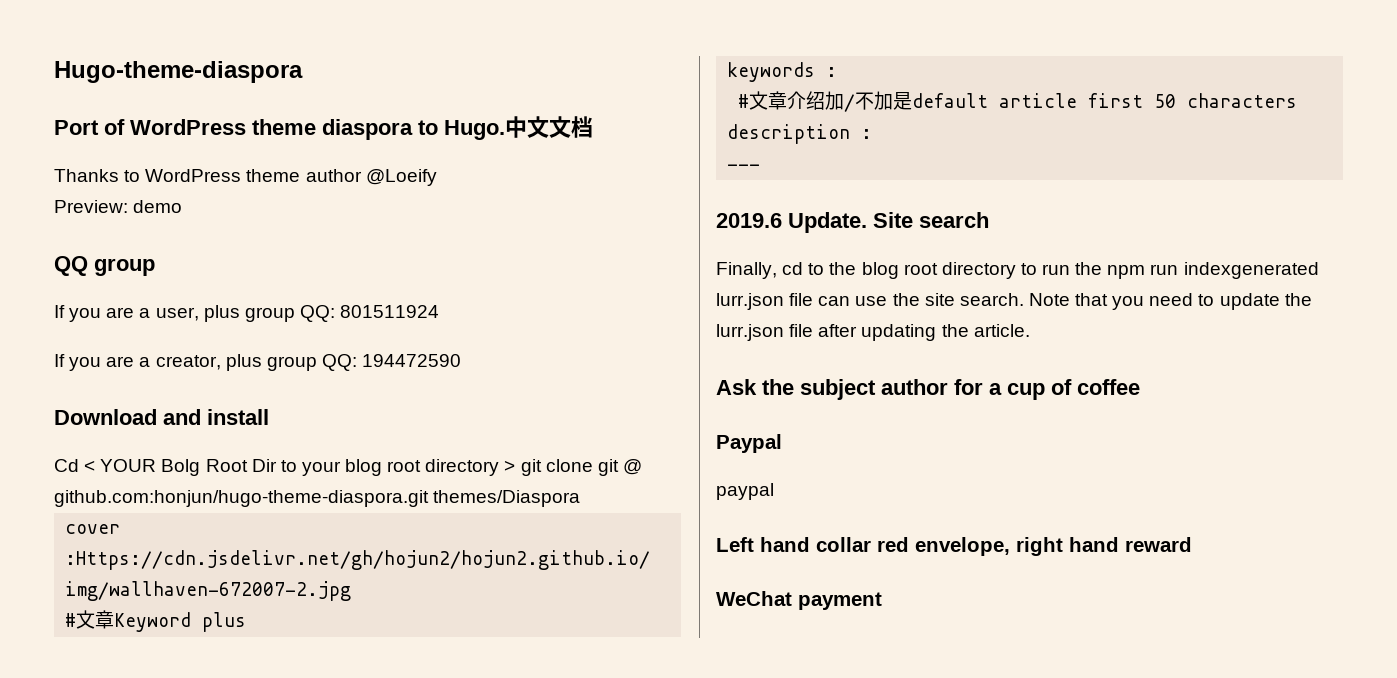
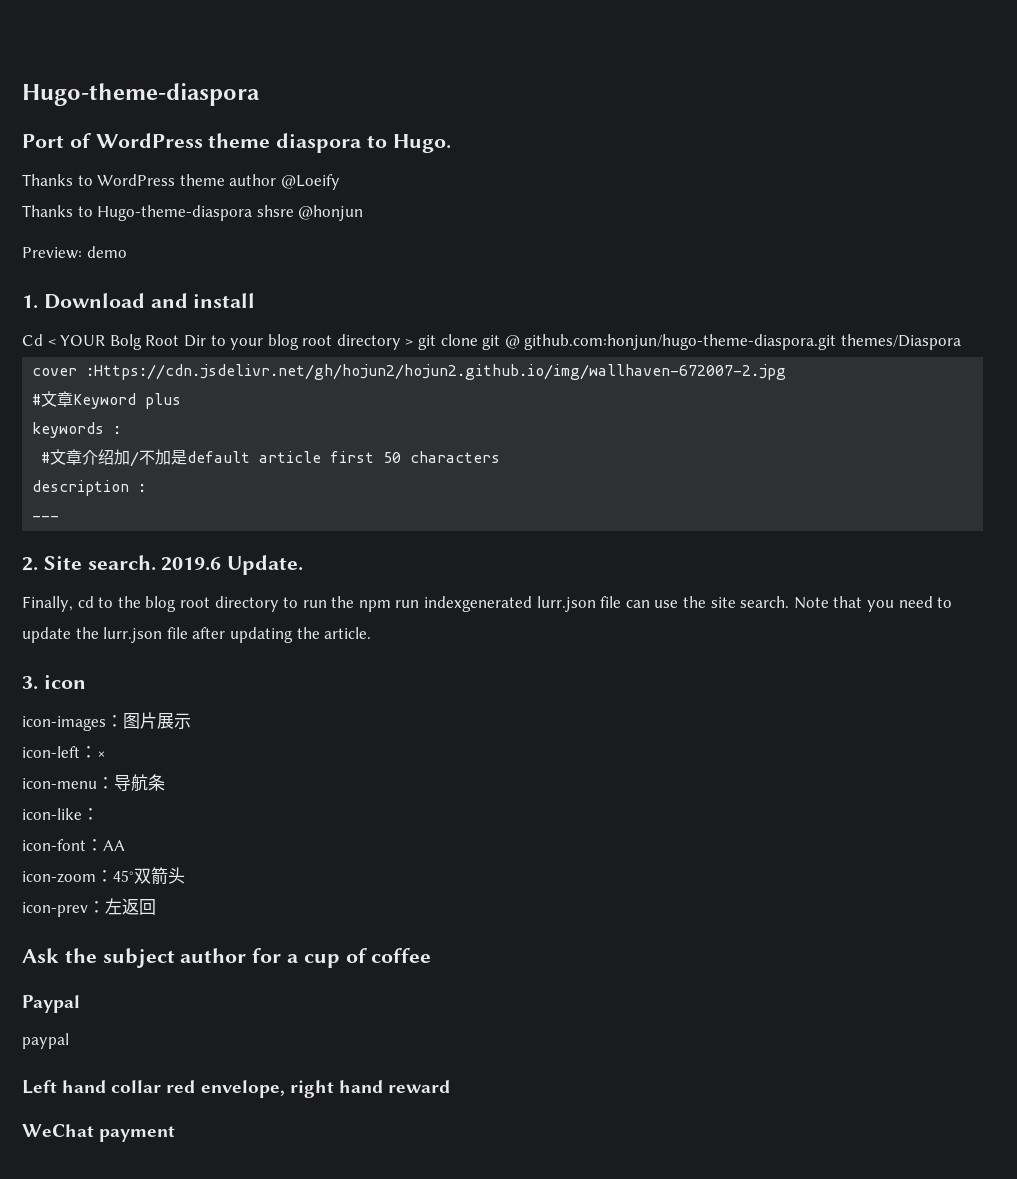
[505,116,593,138] 中文文档 -> (451, 143) none
[54,200,183,213] [54,256,155,276] [54,305,440,322] [54,354,462,371] Preview: demo // QQ group // If you are a user, plus group QQ: 801511924 // If you are a creator, plus group QQ: 194472590 // -> [22,205,364,221] [22,246,127,259] [22,295,38,309] Thanks to Hugo-theme-diaspora shsre @honjun // Preview: demo // 1.
(761, 167) none -> [22,555,156,571] 2. Site search.
[873,212,989,228] Site search -> (304, 565) none
(1030, 330) none -> [22,675,86,690] [22,712,191,731] [22,746,106,758] [22,774,165,791] [22,808,99,820] [22,839,125,851] [22,867,185,884] [22,898,156,917] // 3. icon // icon-images：图片展示 // icon-left：× // icon-menu：导航条 // icon-like： // icon-font：AA // icon-zoom：45°双箭头 // icon-prev：左返回

